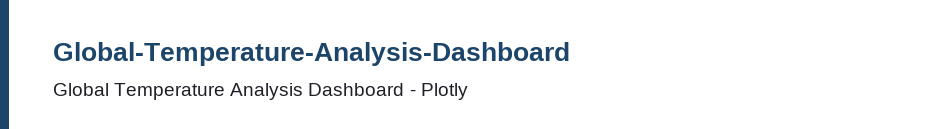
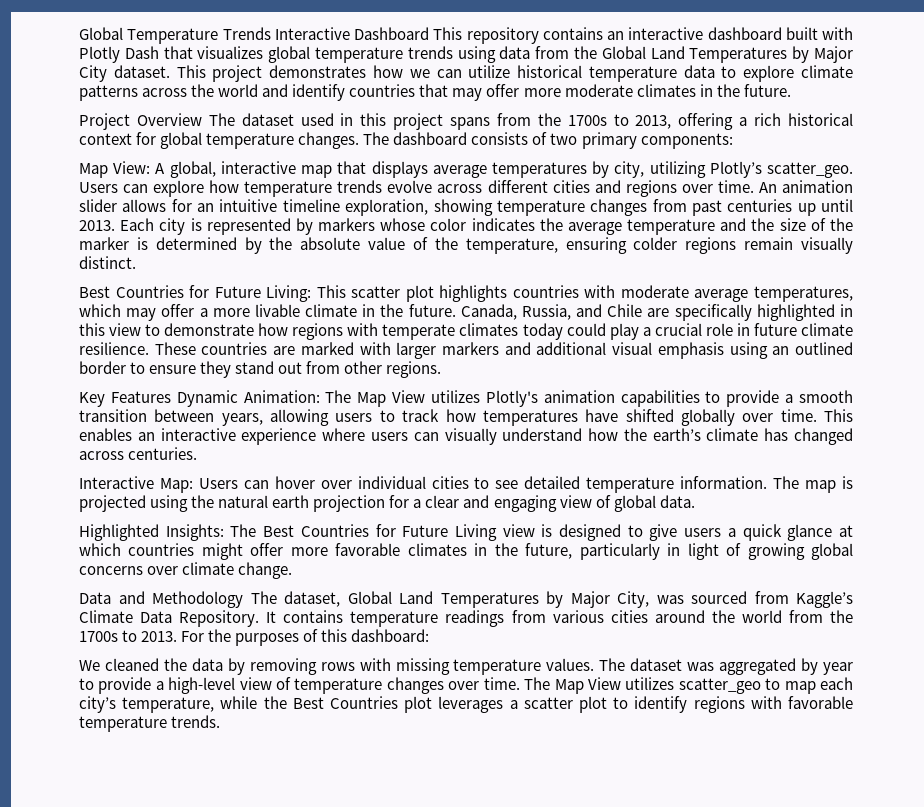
[53,42,570,66] Global-Temperature-Analysis-Dashboard // -> (79, 33) none
[230,83,468,100] Analysis Dashboard - Plotly -> [222,27,853,44] [79,46,853,63] [79,65,854,82] [79,84,791,101] [79,113,853,130] [79,132,733,149] [79,161,853,178] [79,180,854,197] [79,199,854,216] [79,218,853,235] [79,237,854,254] [79,256,136,269] [79,285,854,302] [79,304,853,321] [79,323,854,340] [79,342,853,359] [79,361,442,378] [79,390,854,407] [79,409,854,426] [79,428,854,445] [79,447,198,460] [79,476,853,493] [79,495,695,512] [79,524,854,541] [79,543,853,560] [79,562,293,579] [79,591,853,608] [79,610,853,627] [79,629,430,646] [79,658,853,675] [79,677,853,694] [79,696,854,713] [79,715,221,732] Trends Interactive Dashboard This repository contains an interactive dashboard built with Plotly Dash that visualizes global temperature trends using data from the Global Land Temperatures by Major City dataset. This project demonstrates how we can utilize historical temperature data to explore climate patterns across the world and identify countries that may offer more moderate climates in the future. // Project Overview The dataset used in this project spans from the 1700s to 2013, offering a rich historical context for global temperature changes. The dashboard consists of two primary components: // Map View: A global, interactive map that displays average temperatures by city, utilizing Plotly’s scatter_geo. Users can explore how temperature trends evolve across different cities and regions over time. An animation slider allows for an intuitive timeline exploration, showing temperature changes from past centuries up until 2013. Each city is represented by markers whose color indicates the average temperature and the size of the marker is determined by the absolute value of the temperature, ensuring colder regions remain visually distinct. // Best Countries for Future Living: This scatter plot highlights countries with moderate average temperatures, which may offer a more livable climate in the future. Canada, Russia, and Chile are specifically highlighted in this view to demonstrate how regions with temperate climates today could play a crucial role in future climate resilience. These countries are marked with larger markers and additional visual emphasis using an outlined border to ensure they stand out from other regions. // Key Features Dynamic Animation: The Map View utilizes Plotly's animation capabilities to provide a smooth transition between years, allowing users to track how temperatures have shifted globally over time. This enables an interactive experience where users can visually understand how the earth’s climate has changed across centuries. // Interactive Map: Users can hover over individual cities to see detailed temperature information. The map is projected using the natural earth projection for a clear and engaging view of global data. // Highlighted Insights: The Best Countries for Future Living view is designed to give users a quick glance at which countries might offer more favorable climates in the future, particularly in light of growing global concerns over climate change. // Data and Methodology The dataset, Global Land Temperatures by Major City, was sourced from Kaggle’s Climate Data Repository. It contains temperature readings from various cities around the world from the 1700s to 2013. For the purposes of this dashboard: // We cleaned the data by removing rows with missing temperature values. The dataset was aggregated by year to provide a high-level view of temperature changes over time. The Map View utilizes scatter_geo to map each city’s temperature, while the Best Countries plot leverages a scatter plot to identify regions with favorable temperature trends.

